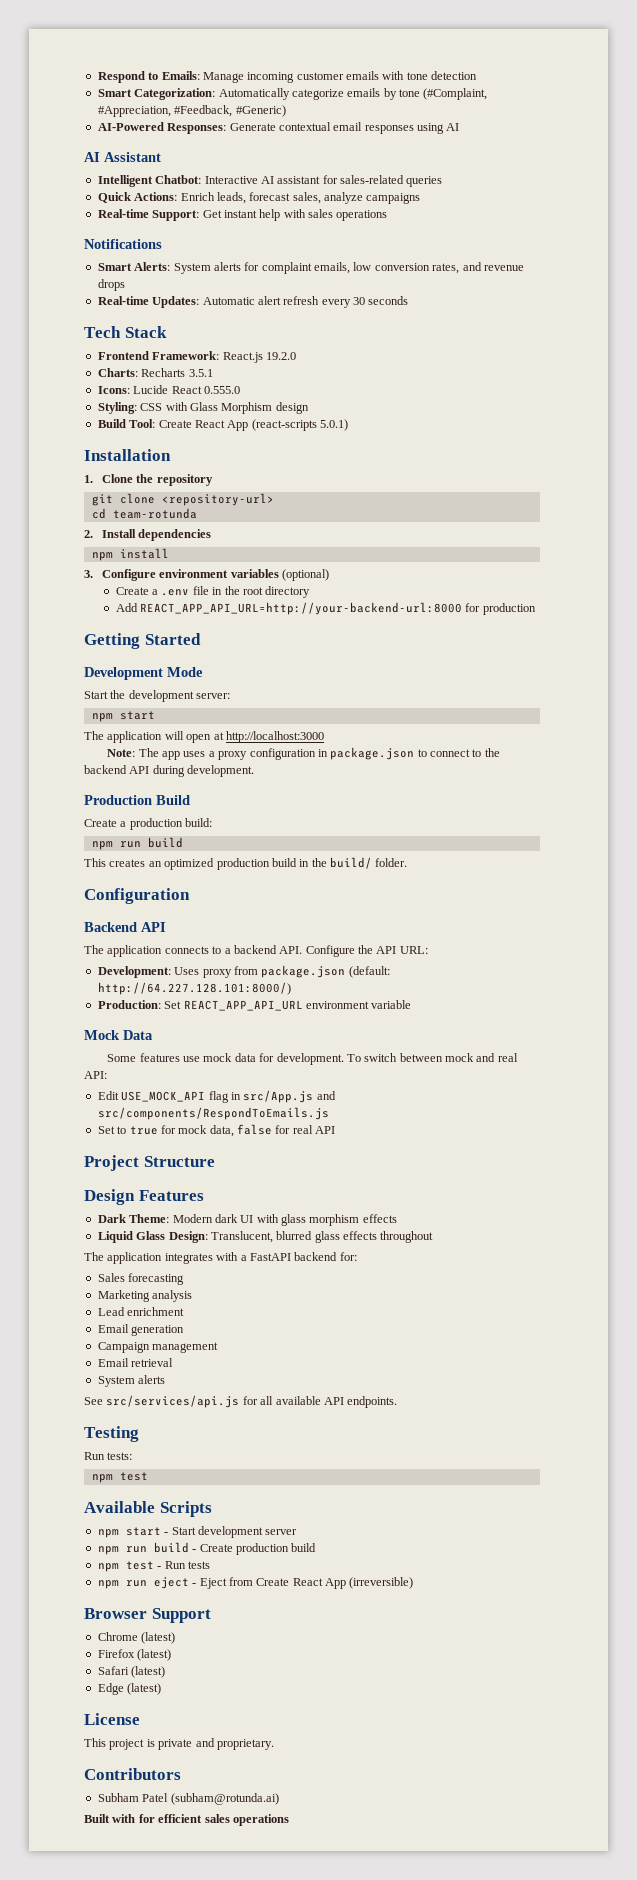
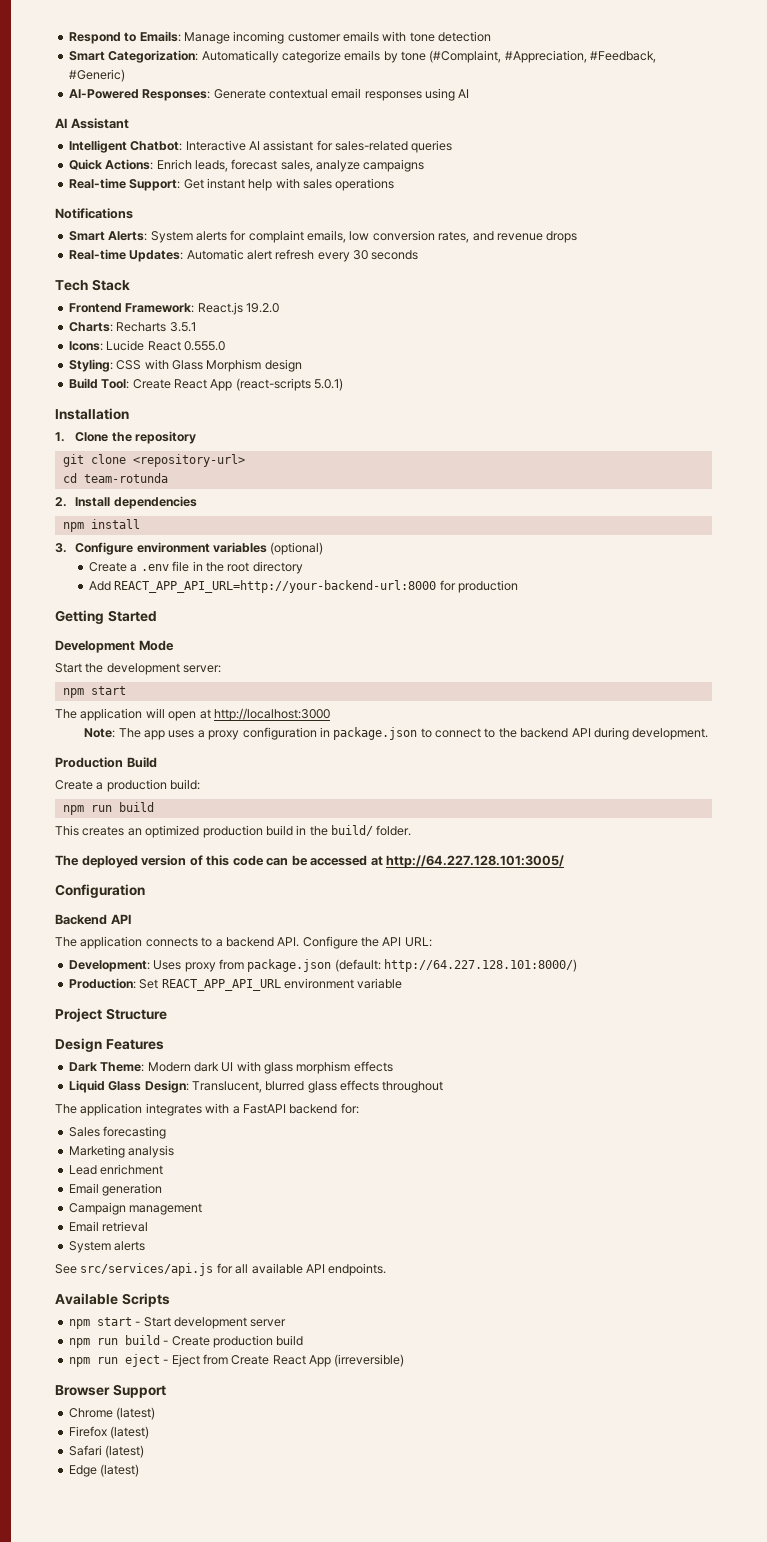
(408, 862) none -> [55,855,565,868] // The deployed version of this code can be accessed at http://64.227.128.101:3005/
[84,1030,153,1040] [107,1053,518,1065] [84,1071,107,1079] [97,1090,336,1103] [97,1107,329,1120] [97,1124,336,1137] // Mock Data // Some features use mock data for development. To switch between mock and real API: // Edit USE_MOCK_API flag in src/App.js and src/components/RespondToEmails.js // Set to true for mock data, false for real API -> (403, 983) none
[84,1426,139,1442] [84,1452,133,1460] [91,1472,148,1483] // Testing // Run tests: // npm test -> (387, 1269) none
[97,1561,210,1572] // npm test - Run tests -> (304, 1340) none
[84,1713,140,1725] [84,1738,274,1750] [84,1768,181,1780] [97,1793,279,1805] [84,1814,289,1826] // License // This project is private and proprietary. // Contributors // Subham Patel (subham@rotunda.ai) // Built with for efficient sales operations -> (140, 1470) none

